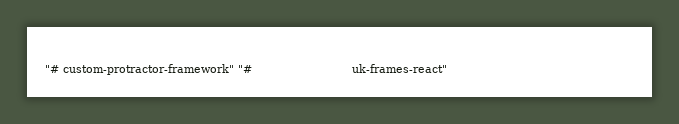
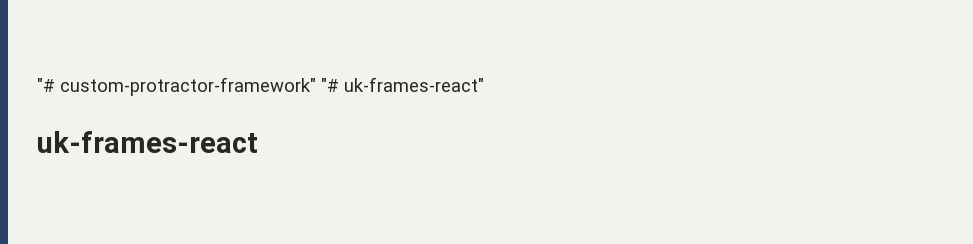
(447, 68) none -> [37,131,258,153] // uk-frames-react

